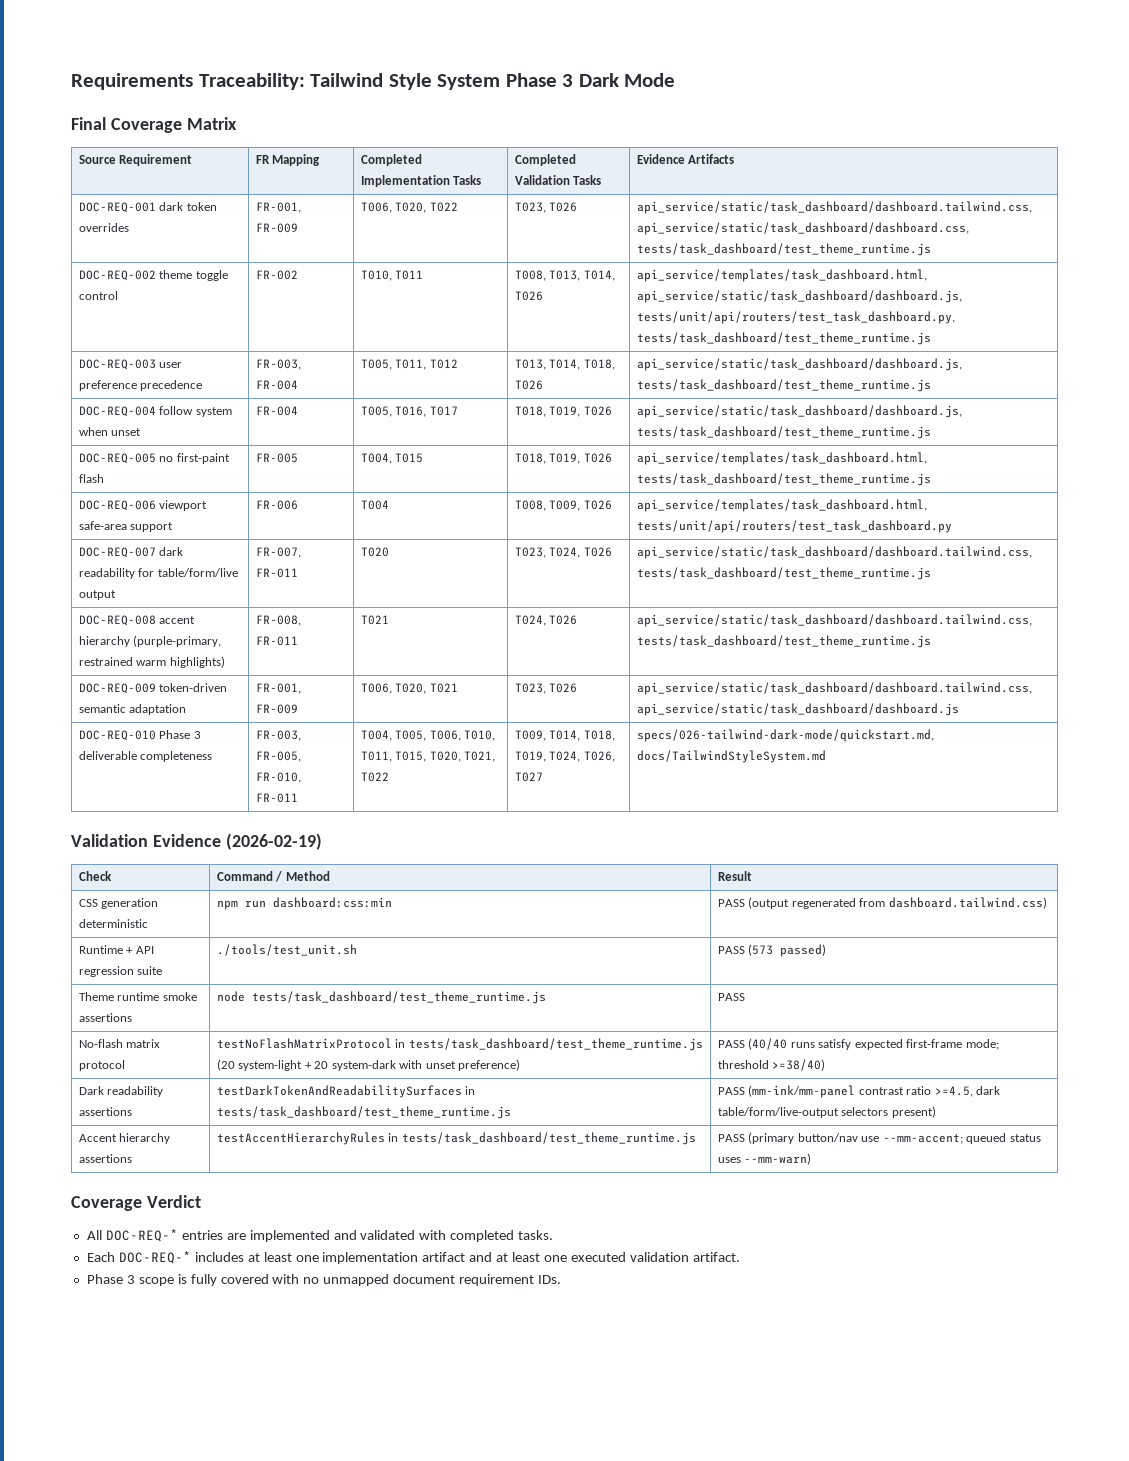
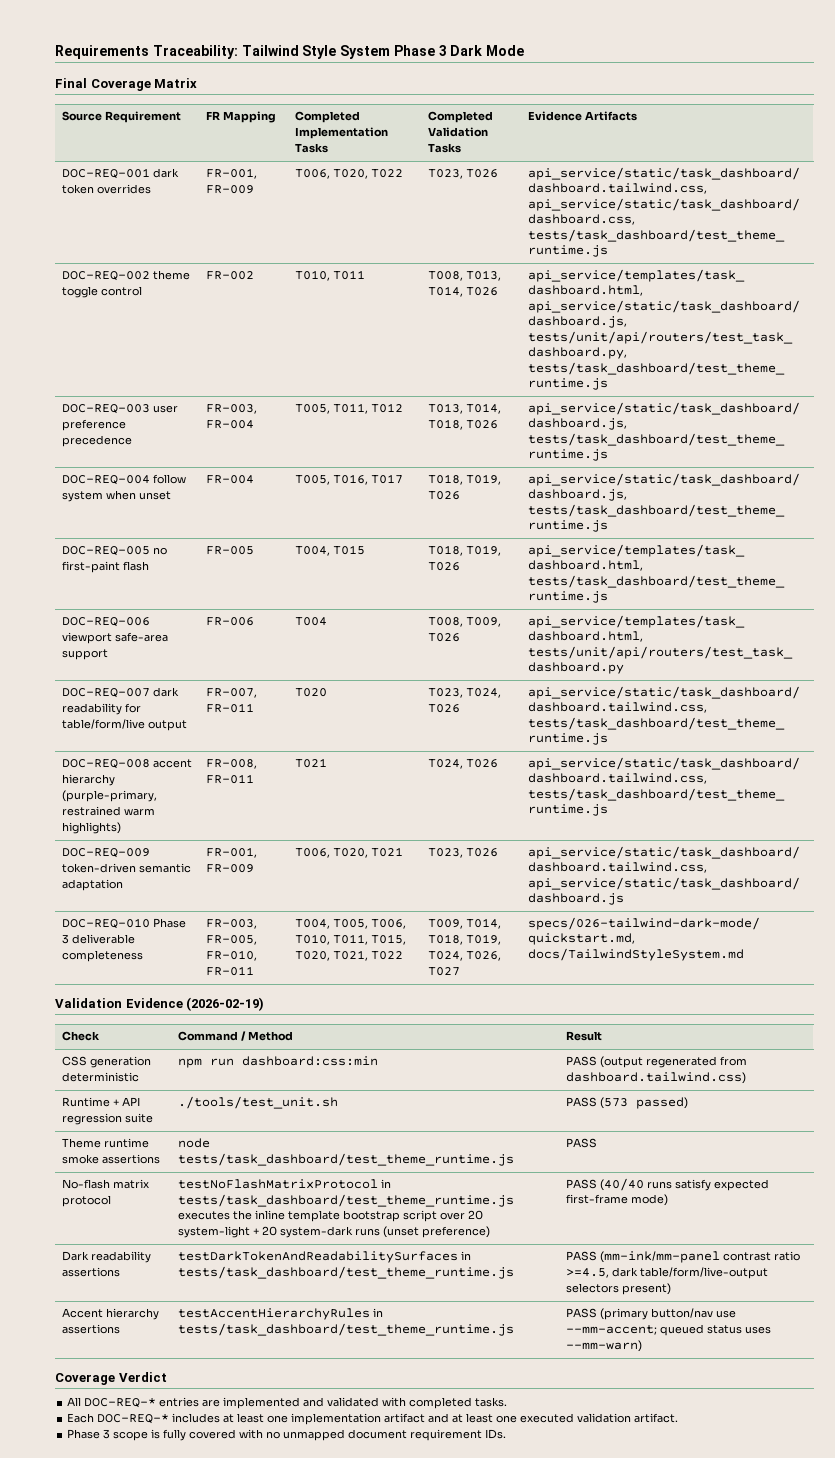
[216,1059,235,1071] (20 -> [178,1210,484,1222] executes the inline template bootstrap script over 20
[399,1060,456,1069] with unset -> [355,1226,420,1238] runs (unset
[965,1039,999,1050] [717,1059,826,1071] mode; threshold >=38/40) -> [631,1194,669,1206] mode)

